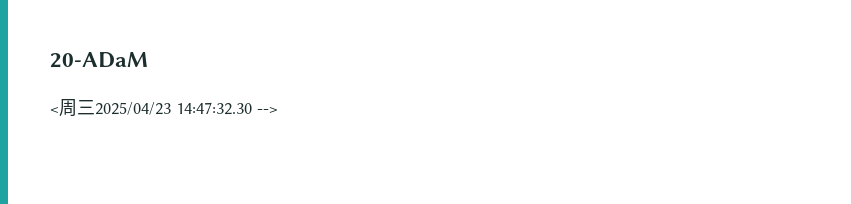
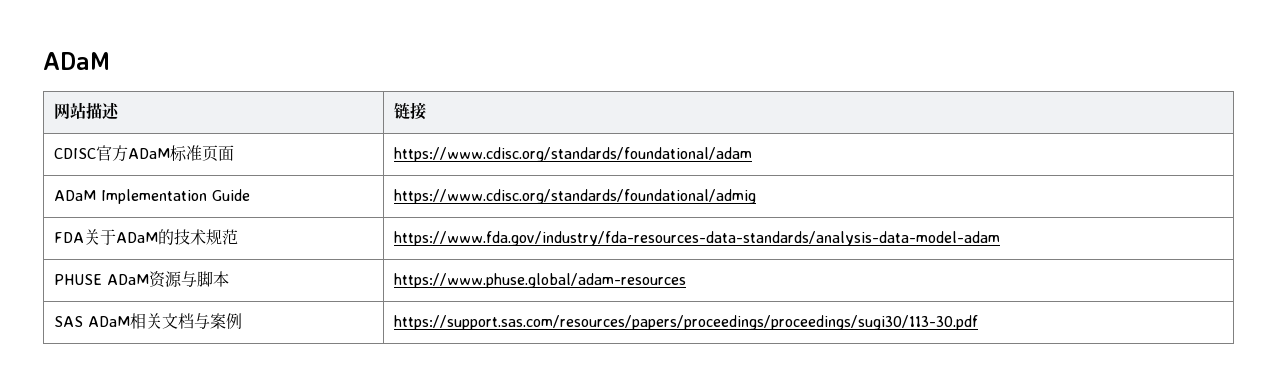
[50,52,148,68] [50,99,278,117] 20-ADaM // <周三2025/04/23 14:47:32.30 --> -> [43,52,110,70] [54,102,120,120] [394,102,427,120] [54,145,235,162] [394,147,753,162] [54,189,251,204] [394,189,757,204] [54,229,239,245] [394,231,1001,246] [54,271,230,288] [394,273,687,288] [54,313,243,329] [394,315,979,330] ADaM // 网站描述 | 链接 // CDISC官方ADaM标准页面 | https://www.cdisc.org/standards/foundational/adam // ADaM Implementation Guide | https://www.cdisc.org/standards/foundational/admig // FDA关于ADaM的技术规范 | https://www.fda.gov/industry/fda-resources-data-standards/analysis-data-model-adam // PHUSE ADaM资源与脚本 | https://www.phuse.global/adam-resources // SAS ADaM相关文档与案例 | https://support.sas.com/resources/papers/proceedings/proceedings/sugi30/113-30.pdf

